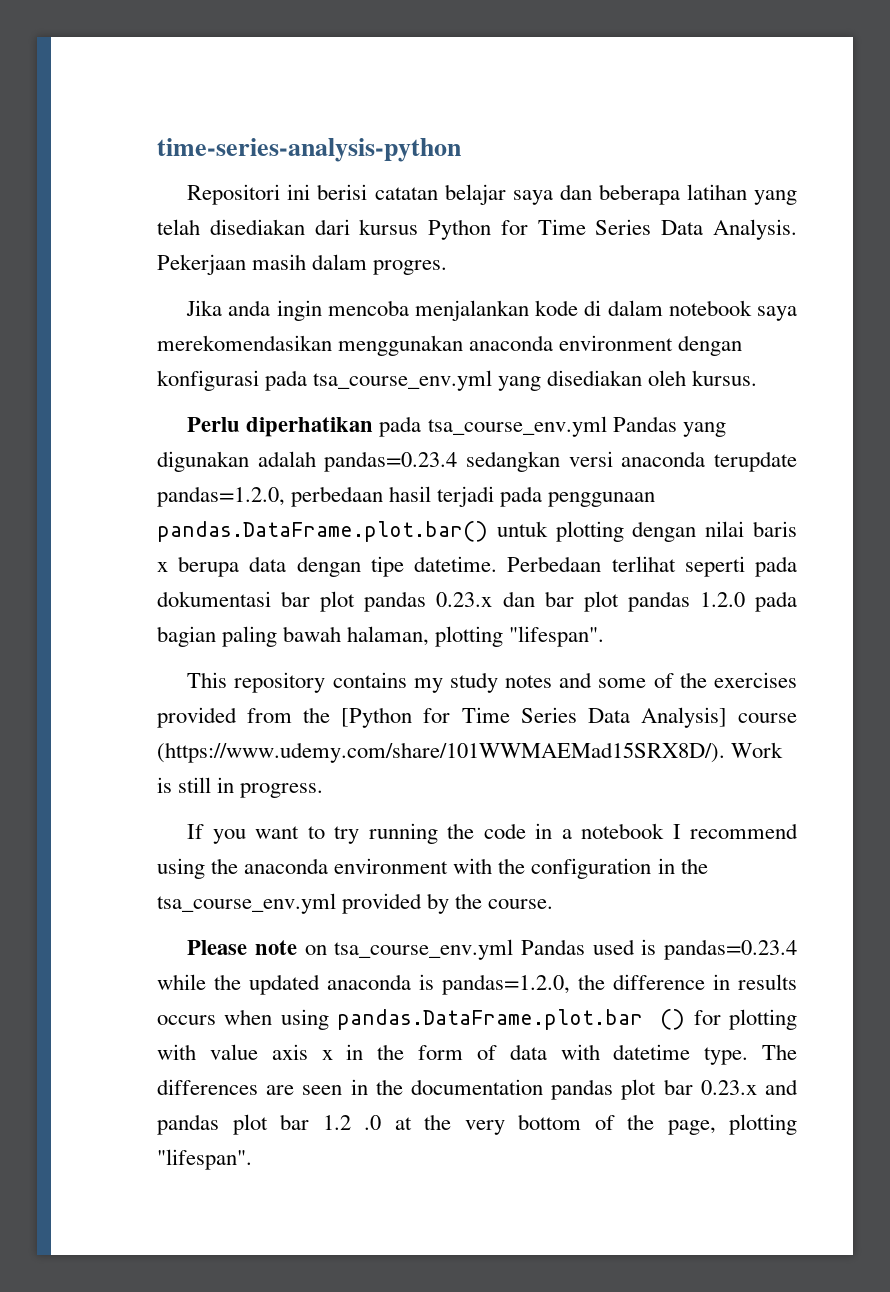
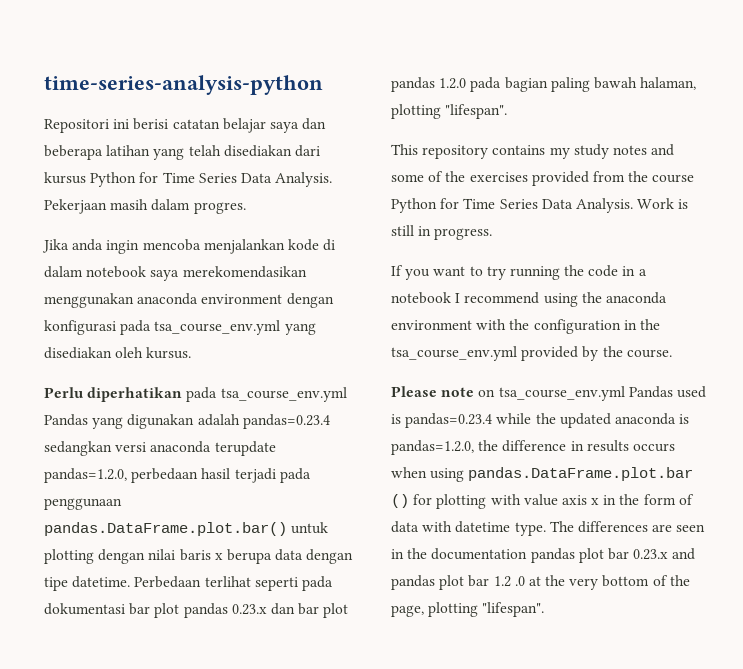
[341,707,797,728] [157,742,725,763] [Python for Time Series Data Analysis] course (https://www.udemy.com/share/101WWMAEMad15SRX8D/). -> [652,174,695,183] [391,198,633,213] course Python for Time Series Data Analysis.

